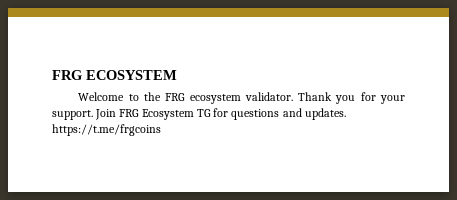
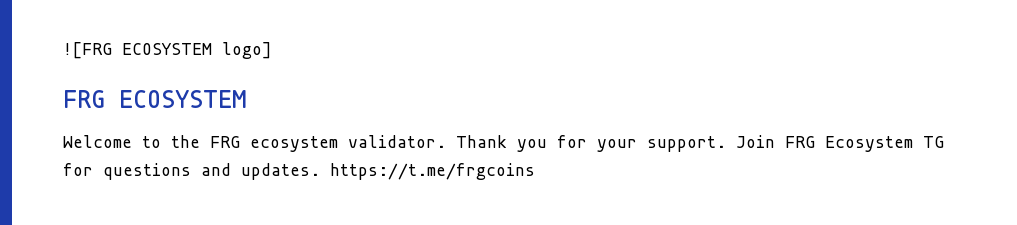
(52, 75) none -> [63,42,272,59] ![FRG ECOSYSTEM logo] //

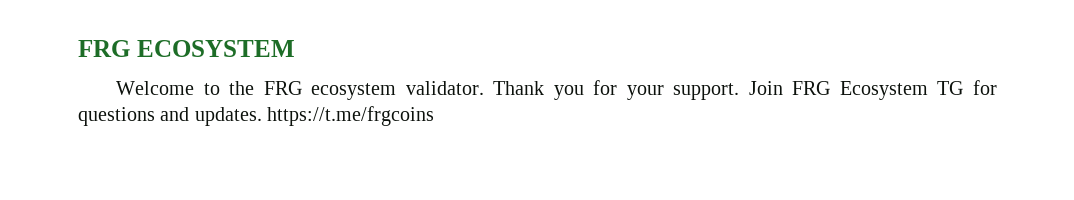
[63,42,272,59] ![FRG ECOSYSTEM logo] // -> (78, 48) none

